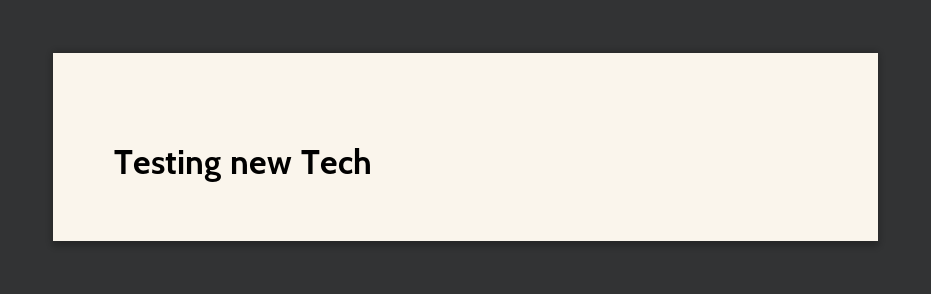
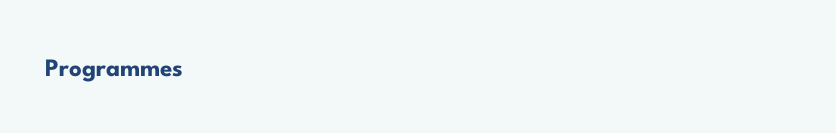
[114,148,373,182] Testing new Tech -> [45,59,183,82] Programmes

